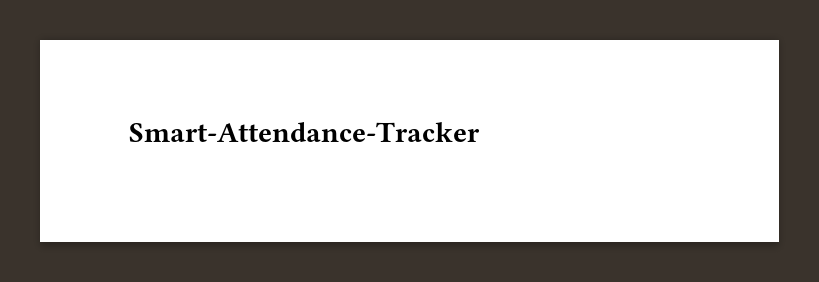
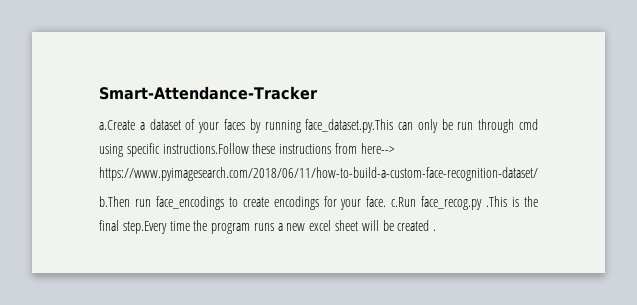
(480, 132) none -> [99,119,538,133] [99,143,395,157] [99,167,538,181] [99,196,538,210] [99,220,437,234] // a.Create a dataset of your faces by running face_dataset.py.This can only be run through cmd using specific instructions.Follow these instructions from here--> https://www.pyimagesearch.com/2018/06/11/how-to-build-a-custom-face-recognition-dataset/ // b.Then run face_encodings to create encodings for your face. c.Run face_recog.py .This is the final step.Every time the program runs a new excel sheet will be created .

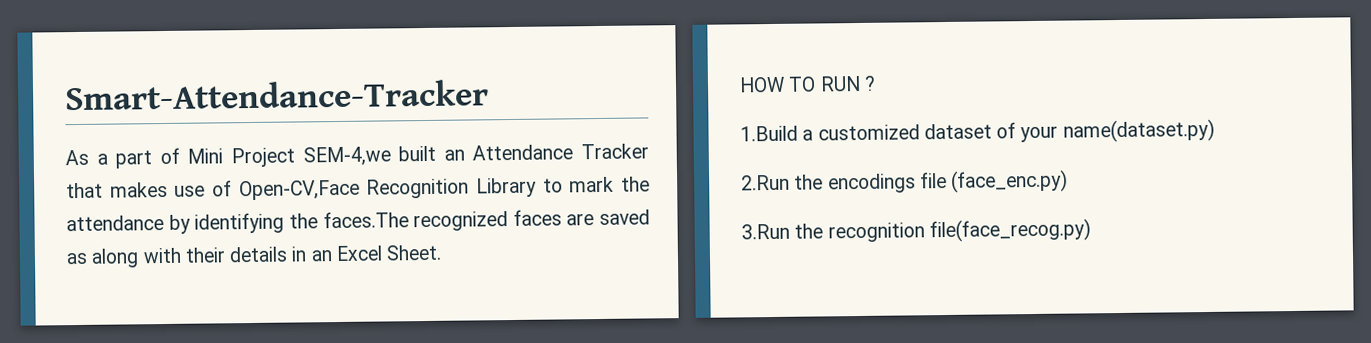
[99,119,538,133] [99,143,395,157] [99,167,538,181] [99,196,538,210] [99,220,437,234] a.Create a dataset of your faces by running face_dataset.py.This can only be run through cmd using specific instructions.Follow these instructions from here--> https://www.pyimagesearch.com/2018/06/11/how-to-build-a-custom-face-recognition-dataset/ // b.Then run face_encodings to create encodings for your face. c.Run face_recog.py .This is the final step.Every time the program runs a new excel sheet will be created . -> [65,143,650,169] [66,176,650,201] [66,209,650,234] [66,244,443,268] [739,75,876,93] [740,118,1215,143] [741,169,1069,194] [741,218,1091,243] As a part of Mini Project SEM-4,we built an Attendance Tracker that makes use of Open-CV,Face Recognition Library to mark the attendance by identifying the faces.The recognized faces are saved as along with their details in an Excel Sheet. // HOW TO RUN ? // 1.Build a customized dataset of your name(dataset.py) // 2.Run the encodings file (face_enc.py) // 3.Run the recognition file(face_recog.py)

